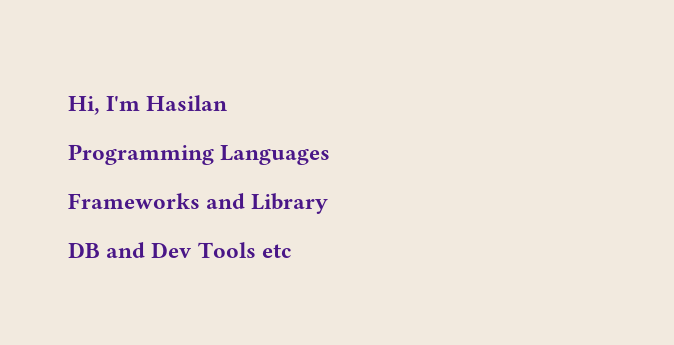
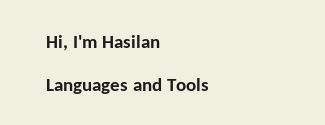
[68,144,214,165] Programming -> (161, 41) none
[68,193,329,214] [68,242,291,258] // Frameworks and Library // DB and Dev Tools etc -> [133,78,210,91] and Tools

